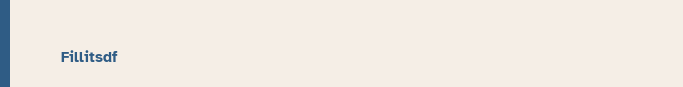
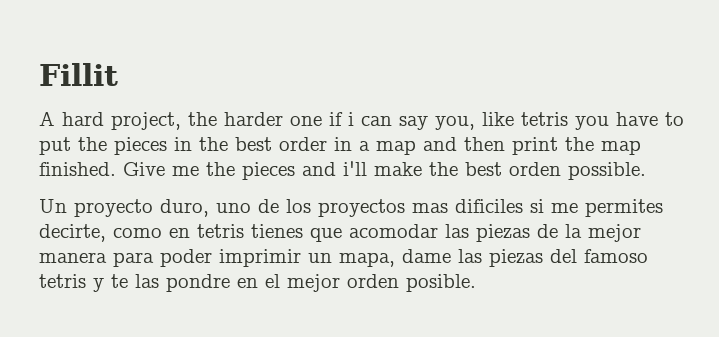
[61,50,118,62] Fillitsdf -> [39,63,118,86] [39,111,684,130] [39,137,641,155] [39,161,646,180] [39,199,663,217] [39,224,641,242] [39,249,648,267] [39,274,476,292] Fillit // A hard project, the harder one if i can say you, like tetris you have to put the pieces in the best order in a map and then print the map finished. Give me the pieces and i'll make the best orden possible. // Un proyecto duro, uno de los proyectos mas dificiles si me permites decirte, como en tetris tienes que acomodar las piezas de la mejor manera para poder imprimir un mapa, dame las piezas del famoso tetris y te las pondre en el mejor orden posible.

